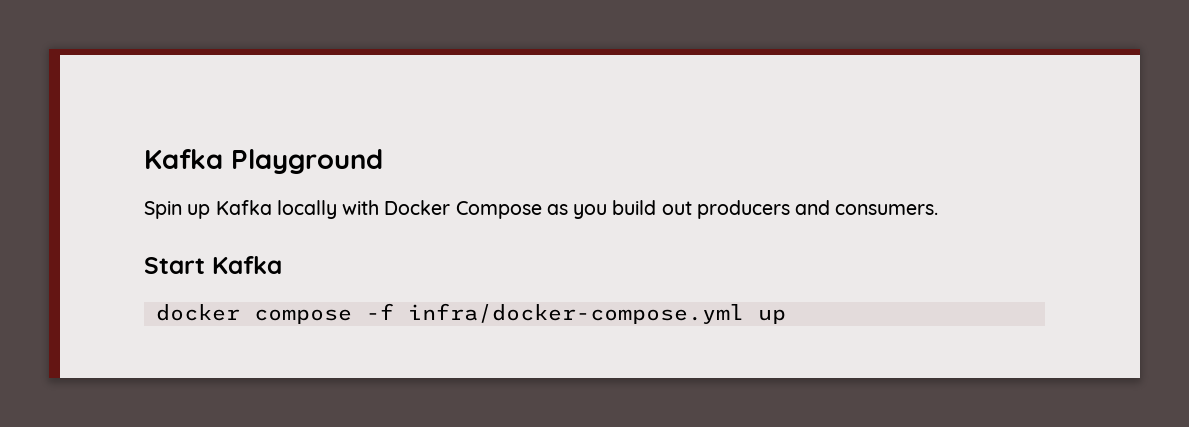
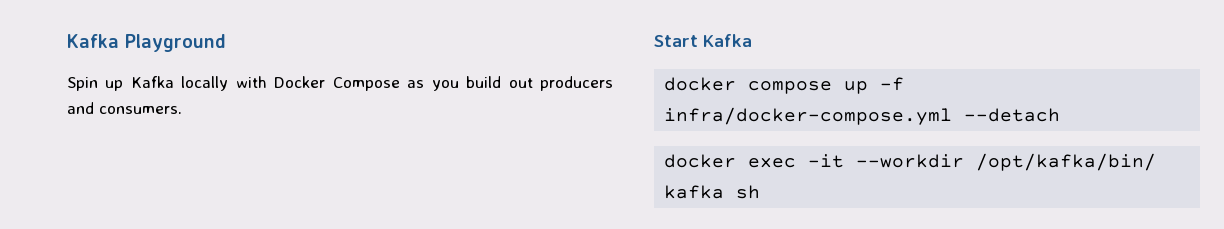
(352, 316) none -> [844,81,869,94] up
[757,309,786,324] up -> [964,108,1061,122] [664,153,1157,171] [664,185,761,199] --detach // docker exec -it --workdir /opt/kafka/bin/ kafka sh

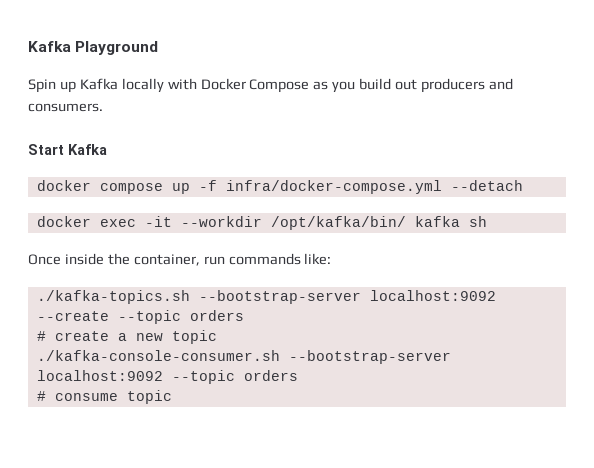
(761, 192) none -> [28,253,332,266] [36,290,496,304] [36,310,244,324] [36,330,217,344] [36,350,451,364] [36,370,298,384] [36,390,172,404] // Once inside the container, run commands like: // ./kafka-topics.sh --bootstrap-server localhost:9092 --create --topic orders // # create a new topic // ./kafka-console-consumer.sh --bootstrap-server localhost:9092 --topic orders // # consume topic

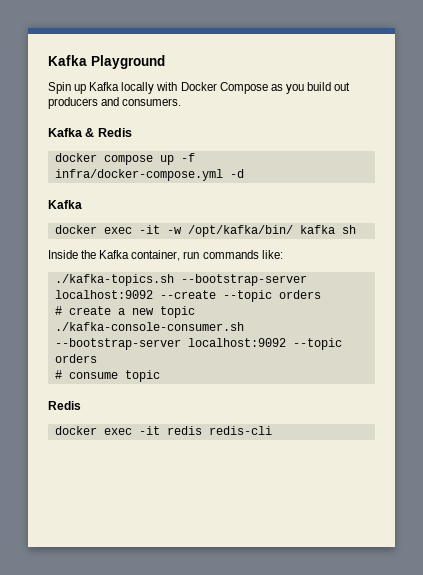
[28,144,107,155] Start Kafka -> [48,128,132,137] Kafka & Redis
[450,180,523,191] [36,216,262,227] --detach // docker exec -it --workdir -> [229,169,244,178] [48,200,82,209] [54,225,182,234] -d // Kafka // docker exec -it -w
[28,253,130,265] Once inside the -> [48,250,130,259] Inside the Kafka
(172, 397) none -> [48,401,81,410] [54,426,272,435] // Redis // docker exec -it redis redis-cli

